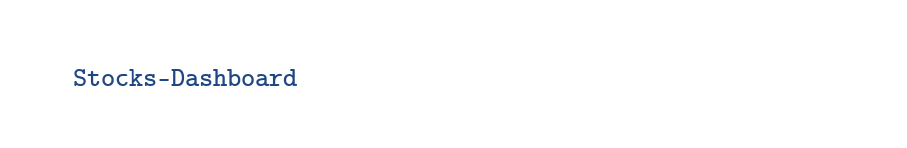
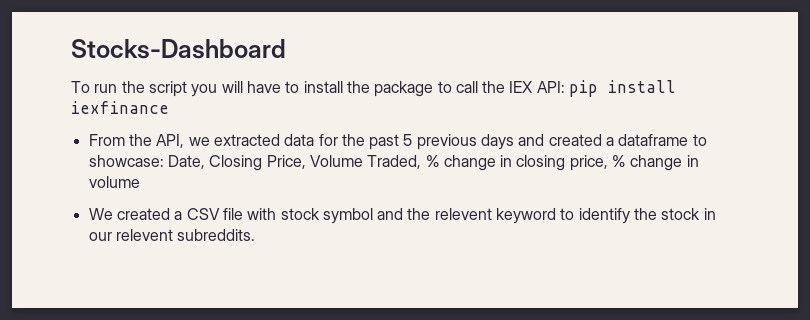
(298, 78) none -> [71,80,677,97] [71,101,169,114] [88,134,707,150] [88,155,699,171] [88,176,140,188] [88,208,716,224] [88,229,256,241] // To run the script you will have to install the package to call the IEX API: pip install iexfinance // From the API, we extracted data for the past 5 previous days and created a dataframe to showcase: Date, Closing Price, Volume Traded, % change in closing price, % change in volume // We created a CSV file with stock symbol and the relevent keyword to identify the stock in our relevent subreddits.

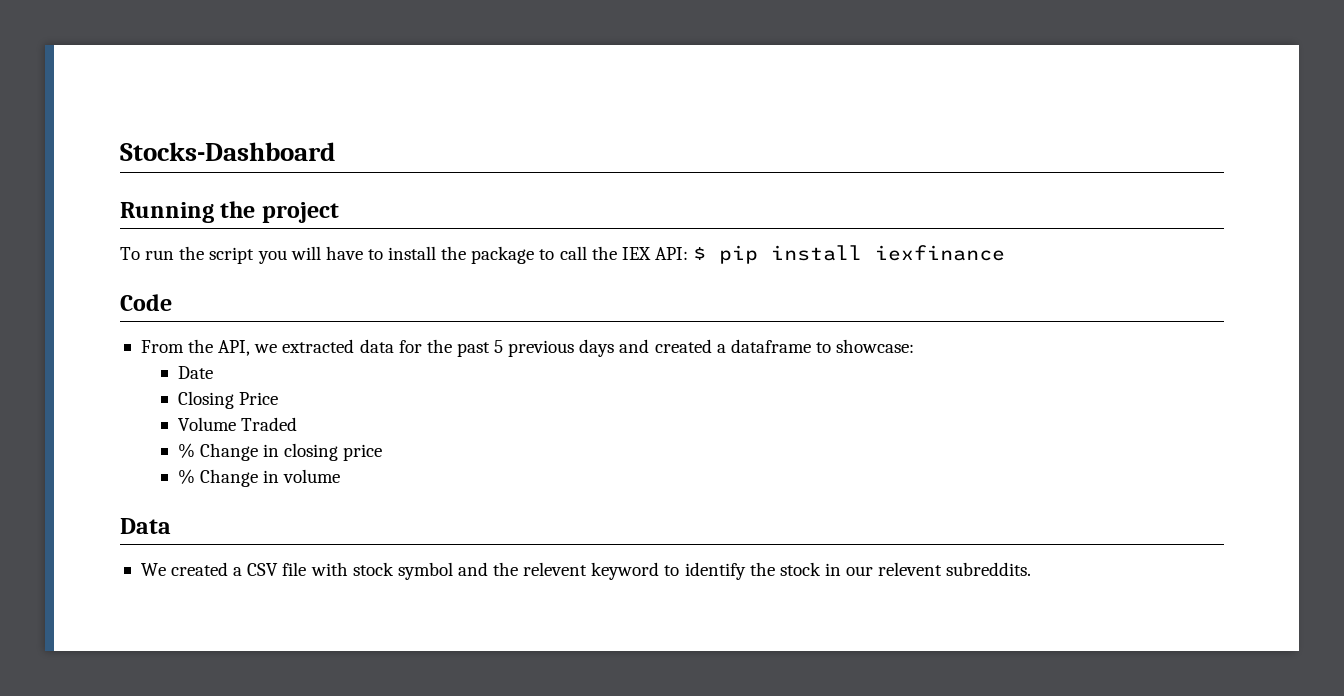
(286, 49) none -> [120,201,339,223] // Running the project
(565, 87) none -> [693,247,707,260] $
(169, 107) none -> [120,294,172,311] // Code
[167,155,683,171] Date, Closing Price, Volume Traded, % change in closing price, % change -> [177,366,213,379] [177,391,278,409] [177,417,297,431] [177,443,383,461] [177,469,258,487] // Date // Closing Price // Volume Traded // % Change in closing price // % Change
(140, 182) none -> [120,518,171,534] // Data

